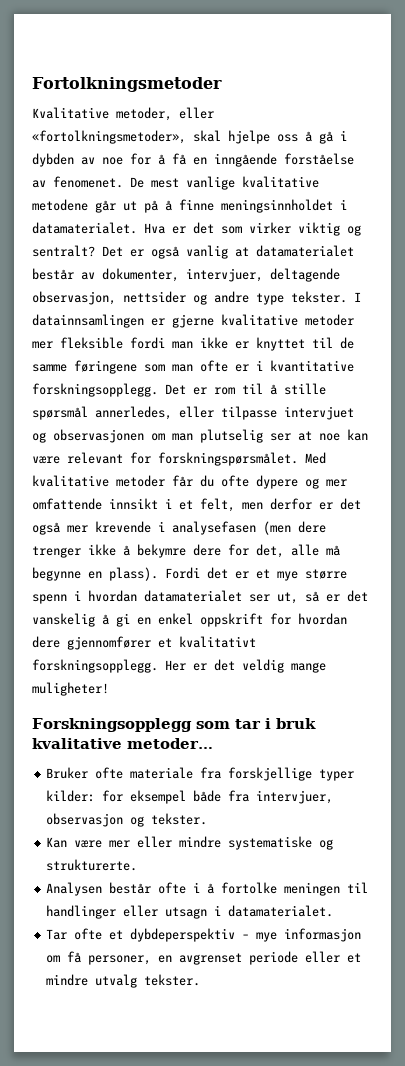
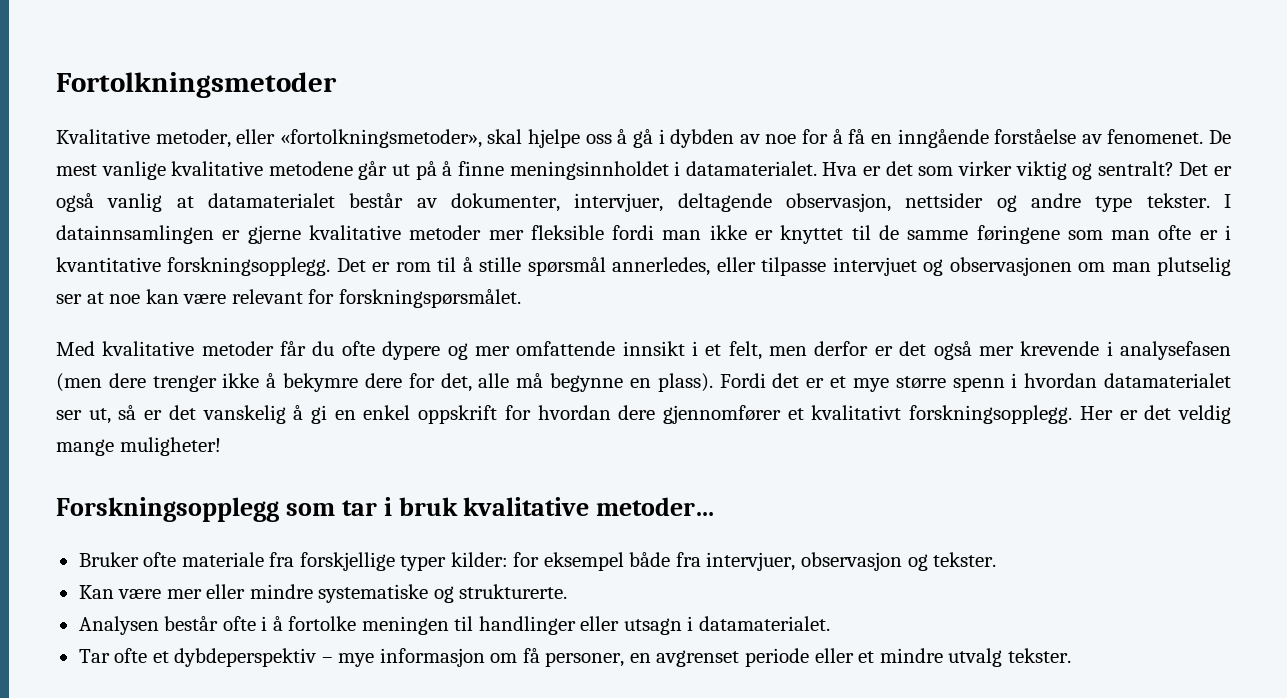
(298, 459) none -> (521, 298) //

